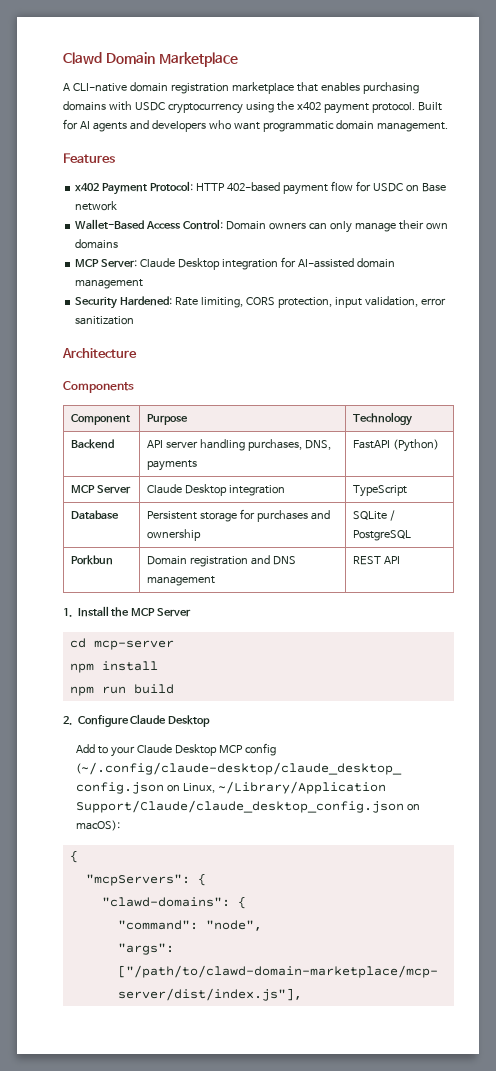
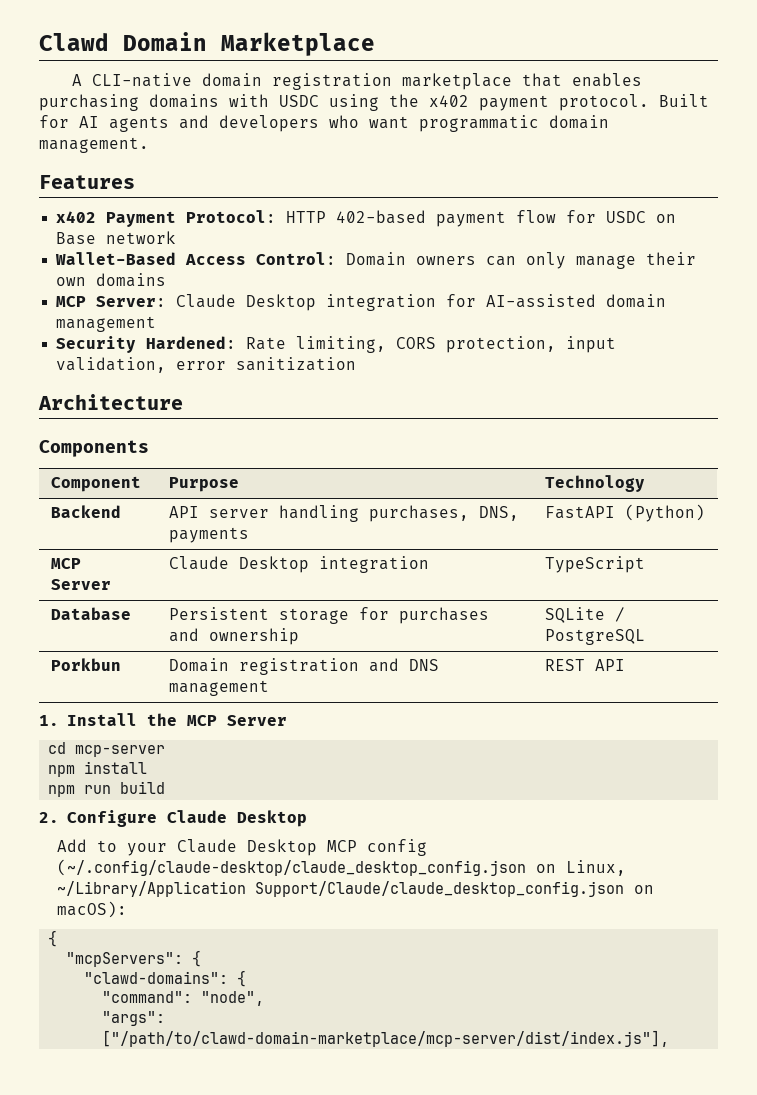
[167,103,243,114] cryptocurrency -> (319, 101) none

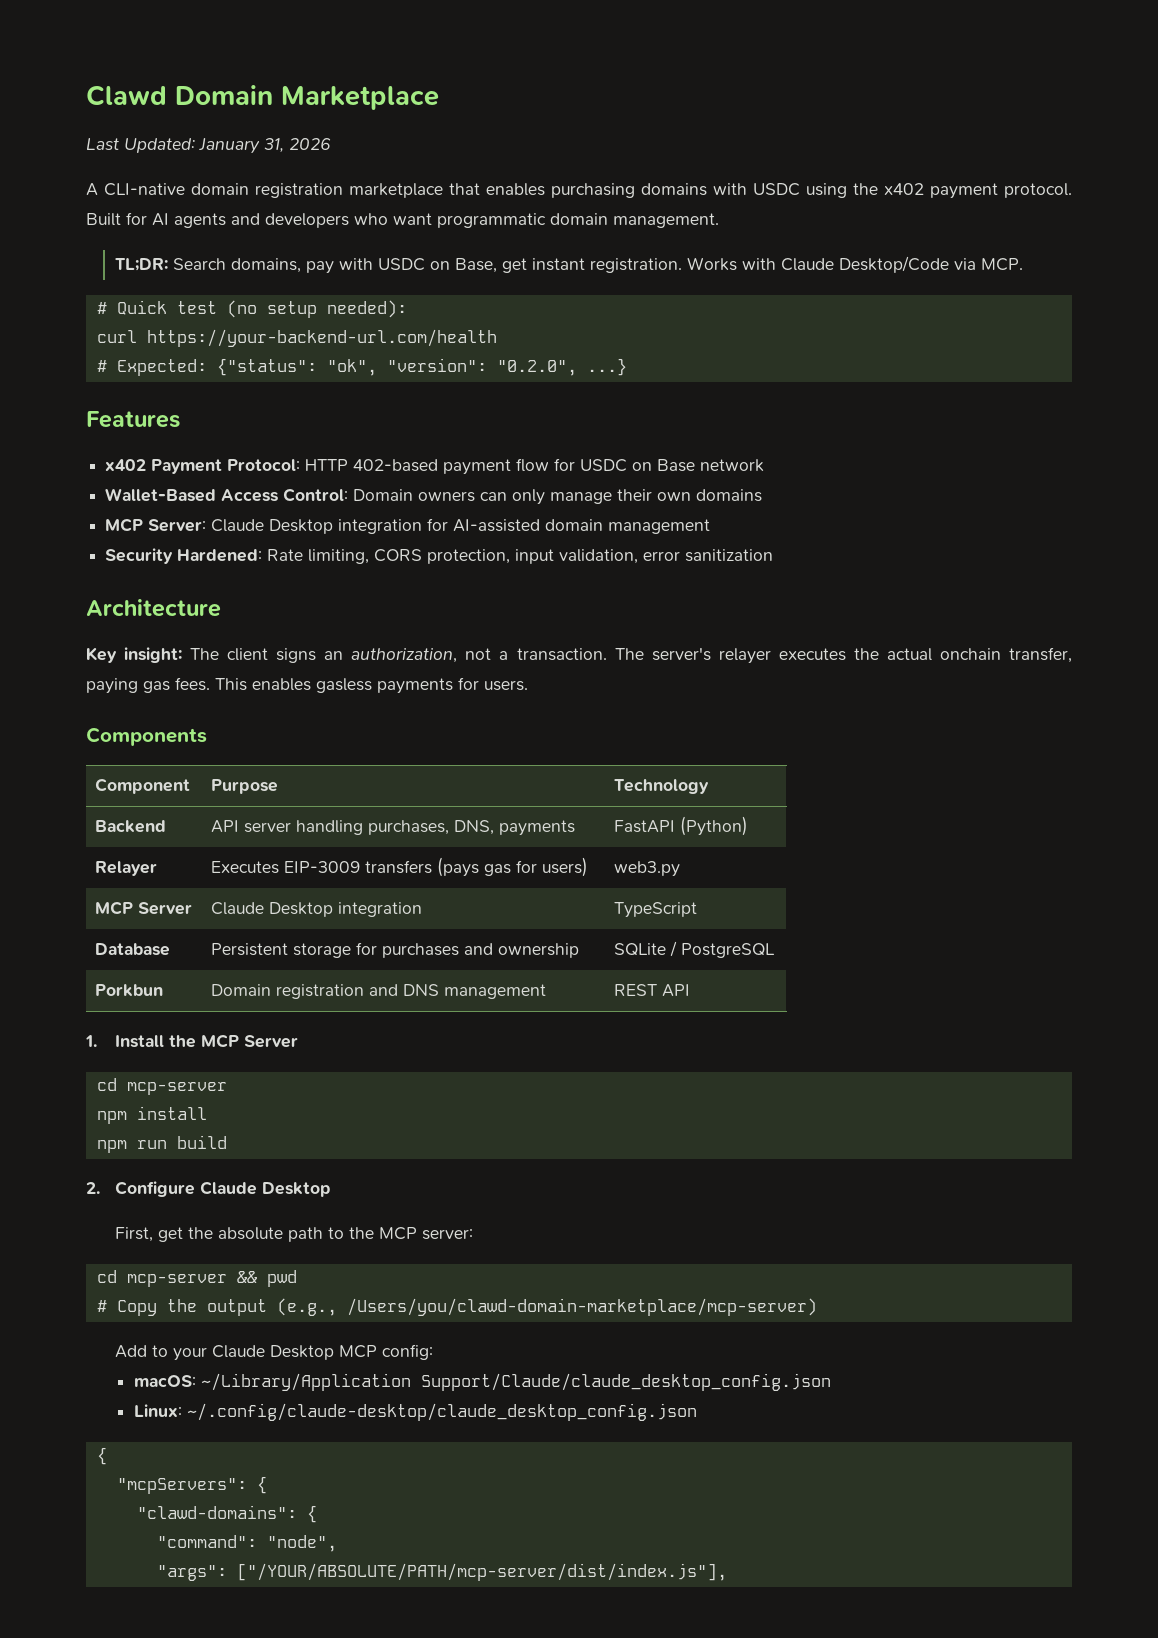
(375, 44) none -> [86,138,331,154] // Last Updated: January 31, 2026
(149, 145) none -> [114,256,1023,274] [96,300,407,318] [96,329,497,347] [96,358,627,376] // TL;DR: Search domains, pay with USDC on Base, get instant registration. Works with Claude Desktop/Code via MCP. // # Quick test (no setup needed): // curl https://your-backend-url.com/health // # Expected: {"status": "ok", "version": "0.2.0", ...}
(183, 402) none -> [86,647,1072,664] [86,677,528,694] // Key insight: The client signs an authorization, not a transaction. The server's relayer executes the actual onchain transfer, paying gas fees. This enables gasless payments for users.
(705, 513) none -> [94,861,157,876] [210,857,588,877] [613,861,680,877] // Relayer | Executes EIP-3009 transfers (pays gas for users) | web3.py
(307, 818) none -> [114,1227,473,1242] [96,1270,297,1287] [96,1298,817,1316] // First, get the absolute path to the MCP server: // cd mcp-server && pwd // # Copy the output (e.g., /Users/you/clawd-domain-marketplace/mcp-server)
[367,839,428,856] [57,859,627,876] config (~/.config/claude-desktop/claude_desktop_config.json on Linux, -> [381,1344,433,1360] [134,1375,197,1387] config: // macOS:
[634,885,655,894] [57,901,128,918] on macOS): -> [134,1403,698,1421] // Linux: ~/.config/claude-desktop/claude_desktop_config.json
[102,1030,670,1047] ["/path/to/clawd-domain-marketplace/mcp-server/dist/index.js"], -> [236,1563,727,1581] ["/YOUR/ABSOLUTE/PATH/mcp-server/dist/index.js"],

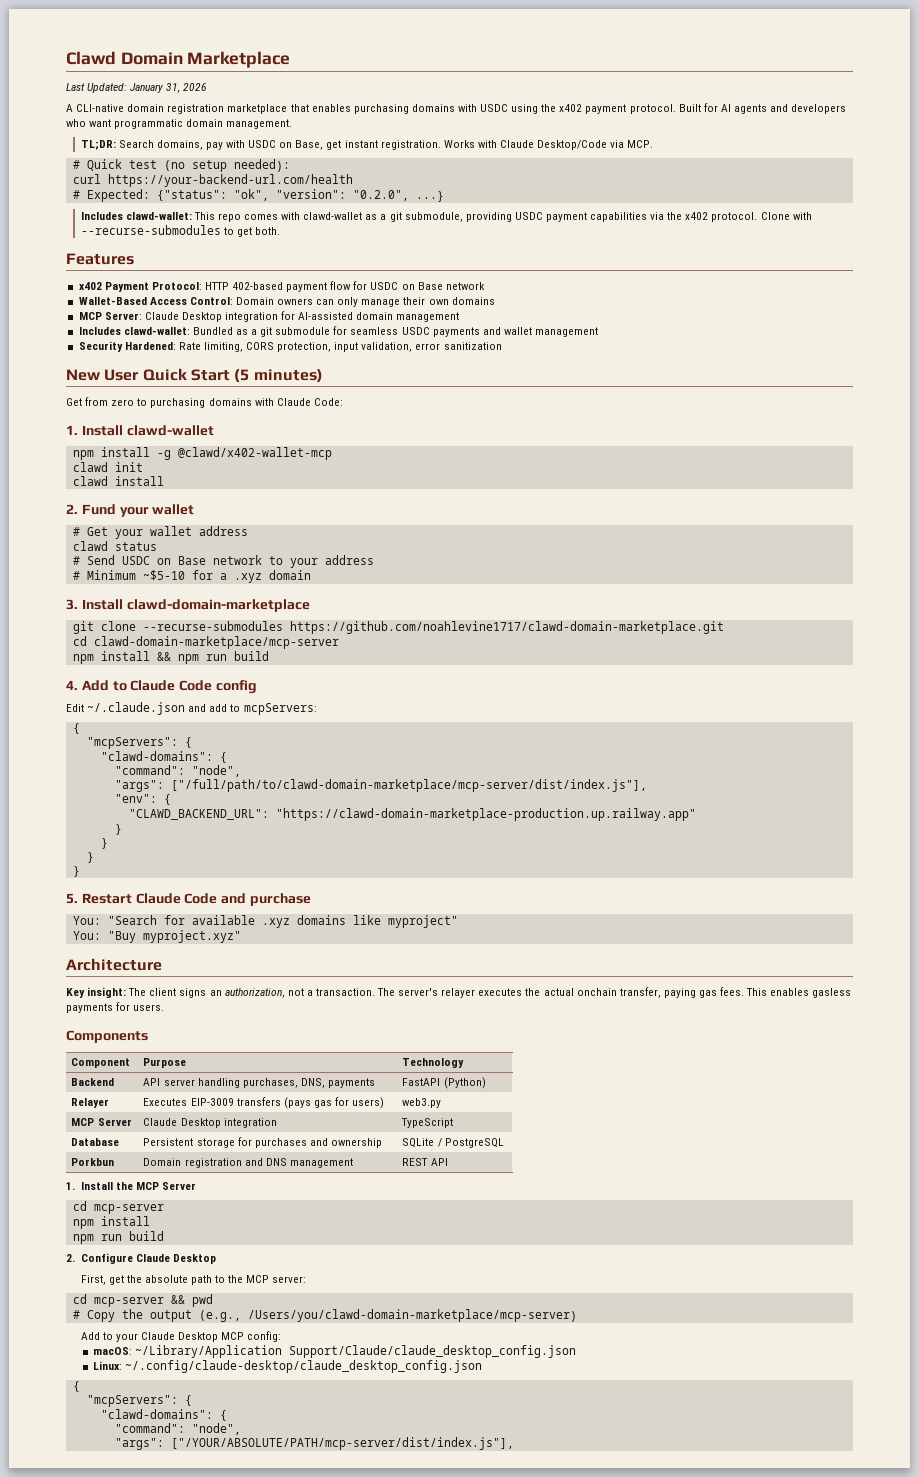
(627, 367) none -> [80,212,812,222] [80,225,280,237] // Includes clawd-wallet: This repo comes with clawd-wallet as a git submodule, providing USDC payment capabilities via the x402 protocol. Clone with --recurse-submodules to get both.
(711, 526) none -> [78,326,599,337] // Includes clawd-wallet: Bundled as a git submodule for seamless USDC payments and wallet management
(774, 555) none -> [66,368,323,383] [66,397,343,408] [66,425,214,436] [72,447,332,460] [72,462,143,472] [72,476,164,486] [66,504,195,517] [72,526,248,539] [72,541,157,551] [72,555,374,568] [72,570,311,583] [66,599,310,612] [72,621,724,634] [72,636,339,649] [72,651,269,664] [66,680,257,694] [66,702,317,715] [72,723,80,734] [86,737,192,749] [100,751,227,763] [114,765,241,777] [114,779,647,792] [114,794,171,805] [128,808,696,821] [114,824,122,835] [100,838,108,849] [86,852,94,863] [72,866,80,877] [66,893,311,906] [72,915,458,928] [72,930,241,943] // New User Quick Start (5 minutes) // Get from zero to purchasing domains with Claude Code: // 1. Install clawd-wallet // npm install -g @clawd/x402-wallet-mcp // clawd init // clawd install // 2. Fund your wallet // # Get your wallet address // clawd status // # Send USDC on Base network to your address // # Minimum ~$5-10 for a .xyz domain // 3. Install clawd-domain-marketplace // git clone --recurse-submodules https://github.com/noahlevine1717/clawd-domain-marketplace.git // cd clawd-domain-marketplace/mcp-server // npm install && npm run build // 4. Add to Claude Code config // Edit ~/.claude.json and add to mcpServers: // { // "mcpServers": { // "clawd-domains": { // "command": "node", // "args": ["/full/path/to/clawd-domain-marketplace/mcp-server/dist/index.js"], // "env": { // "CLAWD_BACKEND_URL": "https://clawd-domain-marketplace-production.up.railway.app" // } // } // } // } // 5. Restart Claude Code and purchase // You: "Search for available .xyz domains like myproject" // You: "Buy myproject.xyz"

